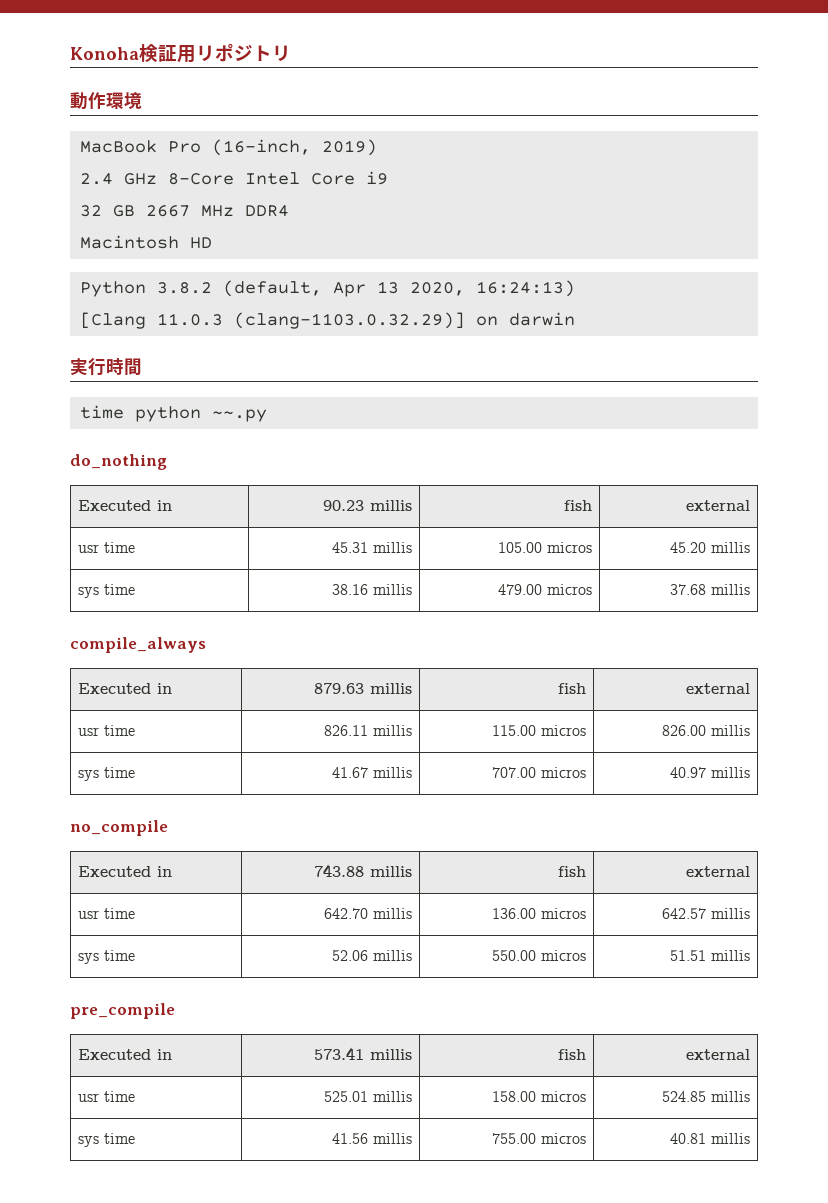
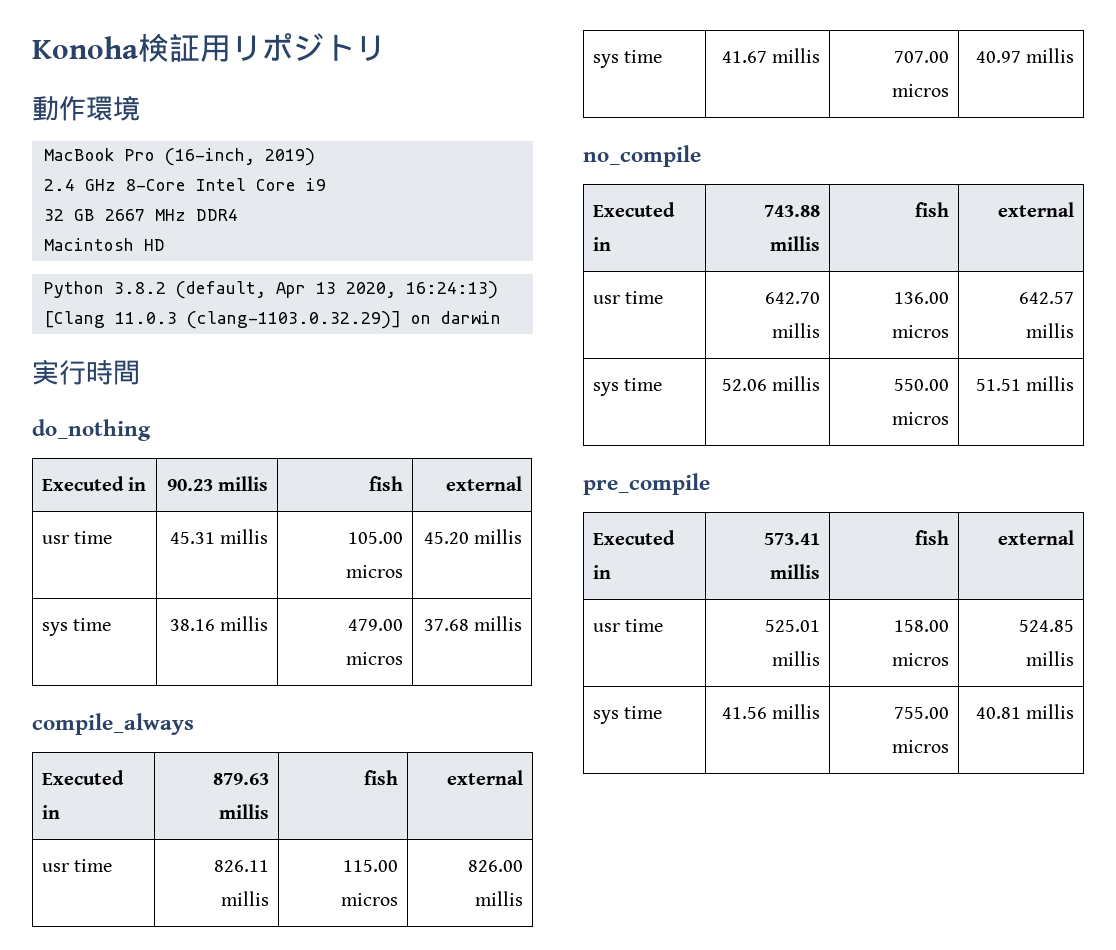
[79,405,267,422] // time python ~~.py -> (140, 372) none

